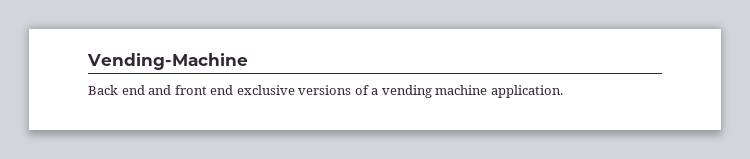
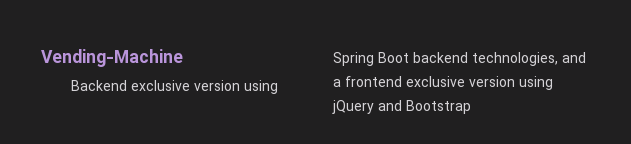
[88,85,563,98] Back end and front end exclusive versions of a vending machine application. -> [70,80,278,94] [333,52,586,66] [333,76,553,90] [332,100,471,114] Backend exclusive version using Spring Boot backend technologies, and a frontend exclusive version using jQuery and Bootstrap

